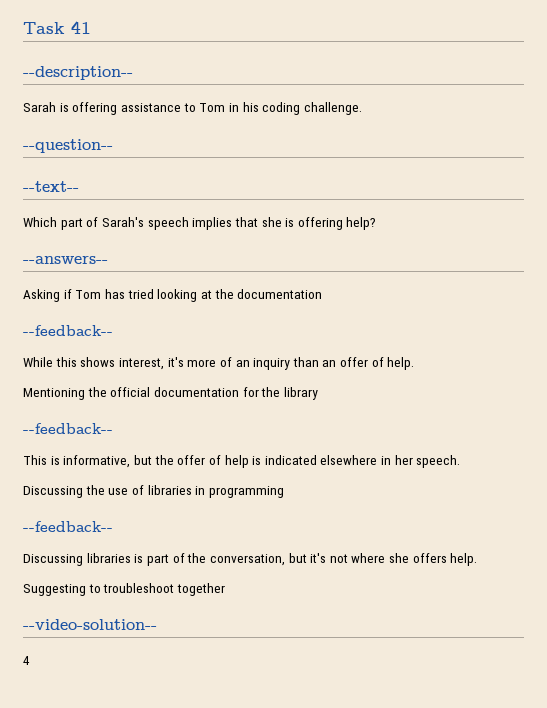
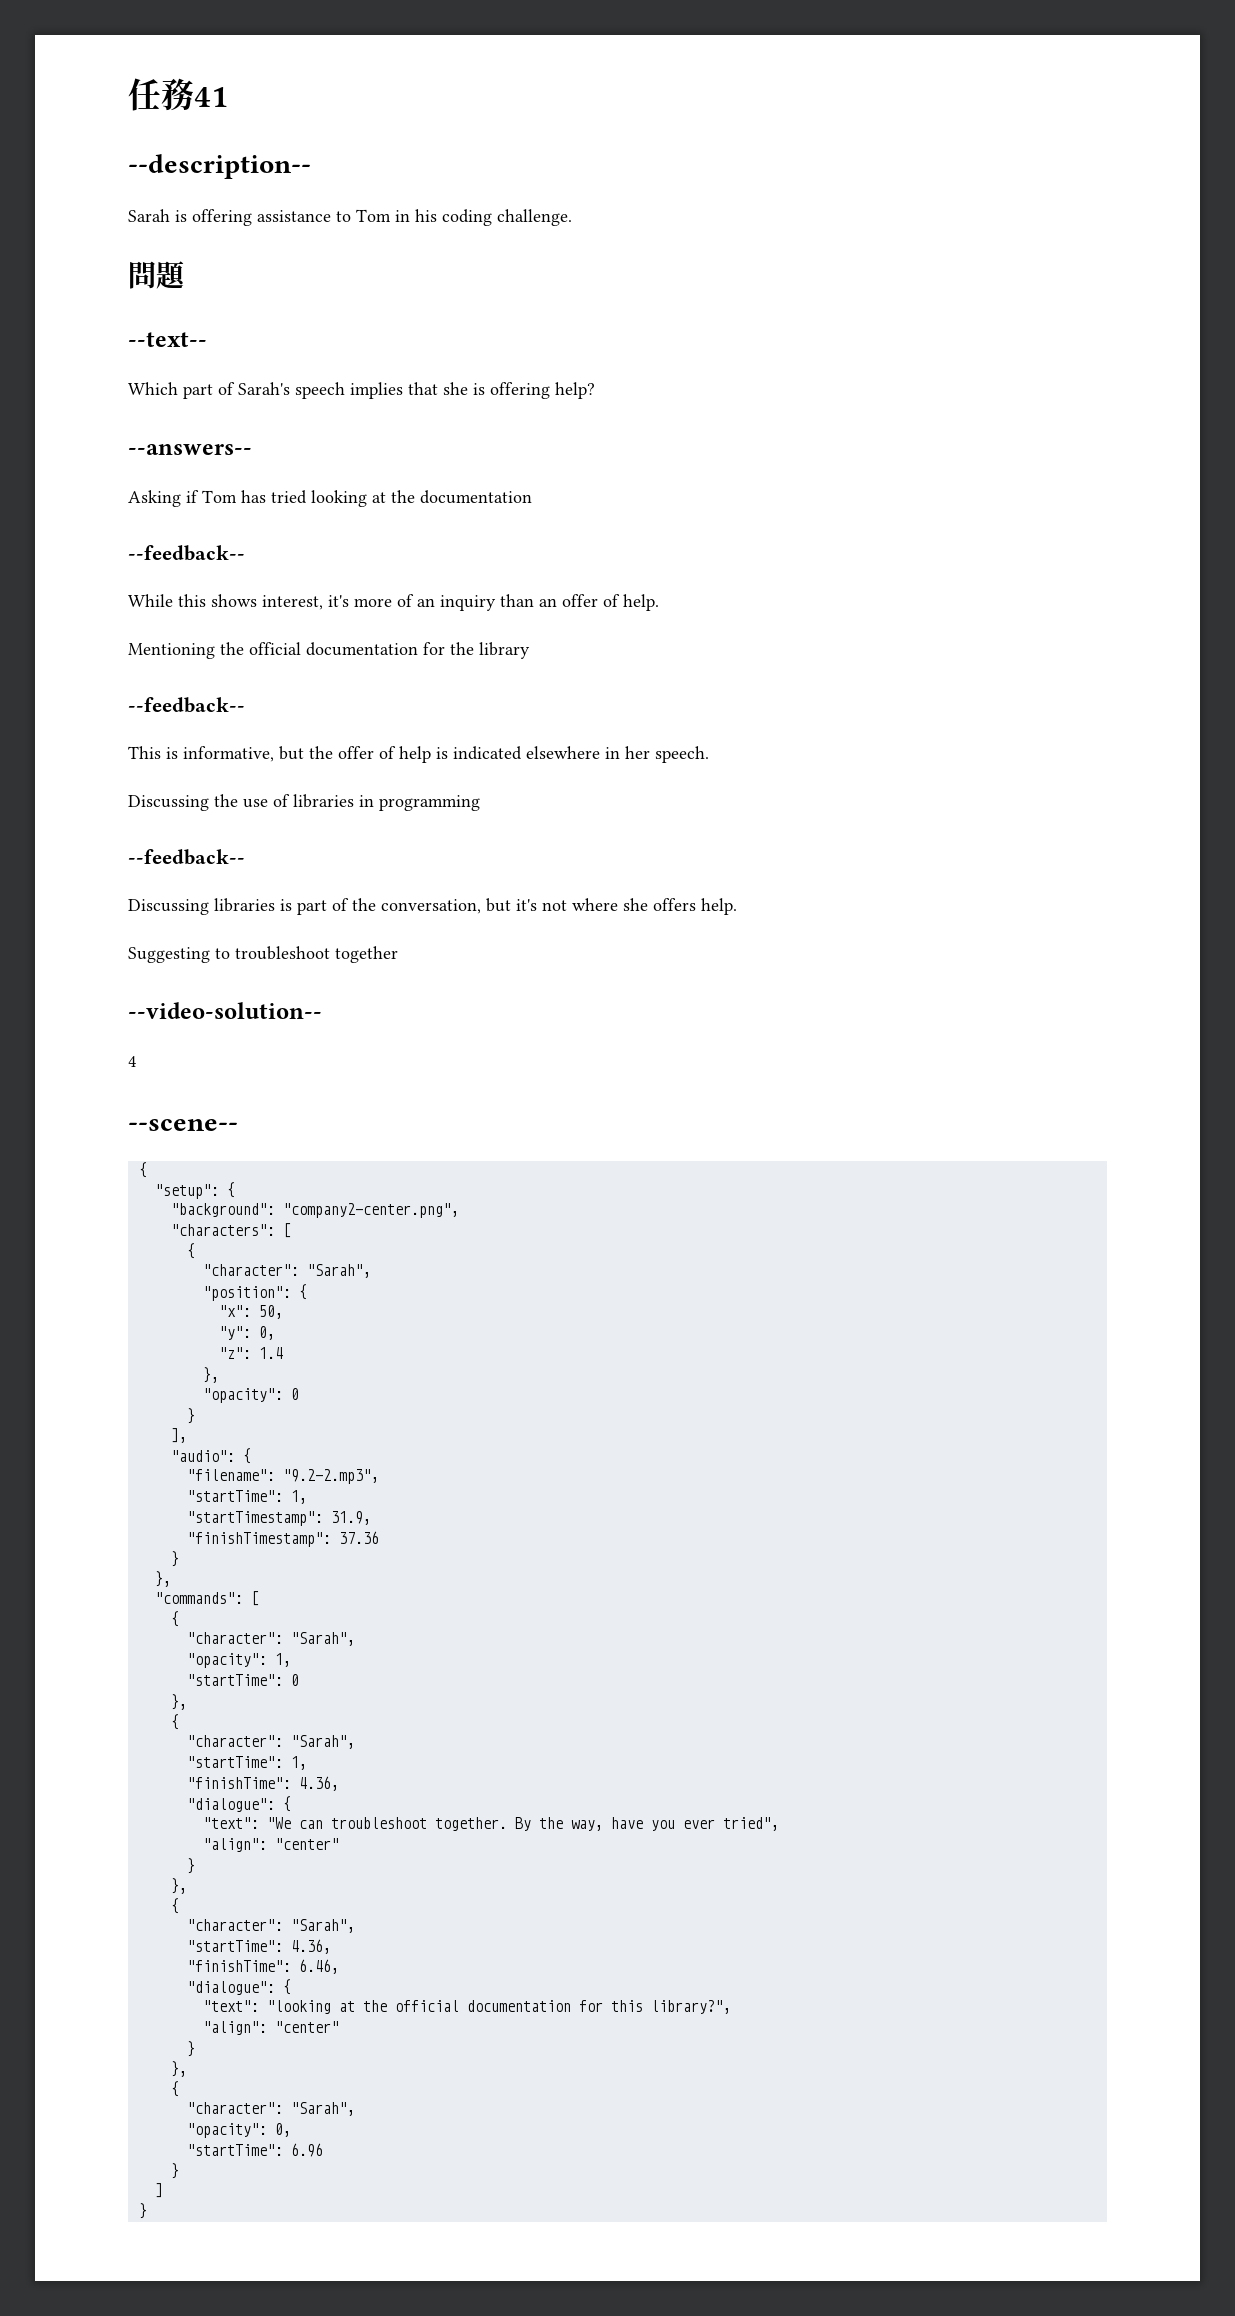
[23,22,65,34] Task -> [128,78,194,111] 任務
[23,139,113,153] --question-- -> [128,261,187,289] 問題
(30, 660) none -> [128,1119,238,1131] [138,1162,147,1178] [154,1182,235,1199] [170,1203,459,1218] [170,1223,291,1238] [186,1243,195,1259] [202,1264,371,1278] [202,1284,307,1301] [218,1305,283,1319] [218,1326,275,1340] [218,1347,283,1359] [202,1367,219,1383] [202,1388,299,1403] [186,1408,195,1424] [170,1428,187,1443] [170,1448,251,1464] [186,1469,379,1484] [186,1490,307,1504] [186,1511,371,1526] [186,1531,379,1547] [170,1551,179,1567] [154,1571,171,1587] [154,1591,259,1606] [170,1611,179,1627] [186,1632,355,1646] [186,1653,291,1668] [186,1674,299,1686] [170,1694,187,1710] [170,1714,179,1730] [186,1735,355,1749] [186,1756,307,1770] [186,1776,339,1791] [186,1796,291,1812] [202,1817,779,1831] [202,1838,339,1852] [186,1858,195,1874] [170,1878,187,1894] [170,1898,179,1914] [186,1919,355,1933] [186,1939,331,1954] [186,1959,339,1974] [186,1979,291,1995] [202,2000,731,2014] [202,2021,339,2035] [186,2041,195,2057] [170,2061,187,2077] [170,2081,179,2097] [186,2102,355,2116] [186,2123,291,2138] [186,2143,323,2157] [170,2163,179,2179] [154,2183,163,2198] [138,2203,147,2219] // --scene-- // { // "setup": { // "background": "company2-center.png", // "characters": [ // { // "character": "Sarah", // "position": { // "x": 50, // "y": 0, // "z": 1.4 // }, // "opacity": 0 // } // ], // "audio": { // "filename": "9.2-2.mp3", // "startTime": 1, // "startTimestamp": 31.9, // "finishTimestamp": 37.36 // } // }, // "commands": [ // { // "character": "Sarah", // "opacity": 1, // "startTime": 0 // }, // { // "character": "Sarah", // "startTime": 1, // "finishTime": 4.36, // "dialogue": { // "text": "We can troubleshoot together. By the way, have you ever tried", // "align": "center" // } // }, // { // "character": "Sarah", // "startTime": 4.36, // "finishTime": 6.46, // "dialogue": { // "text": "looking at the official documentation for this library?", // "align": "center" // } // }, // { // "character": "Sarah", // "opacity": 0, // "startTime": 6.96 // } // ] // }

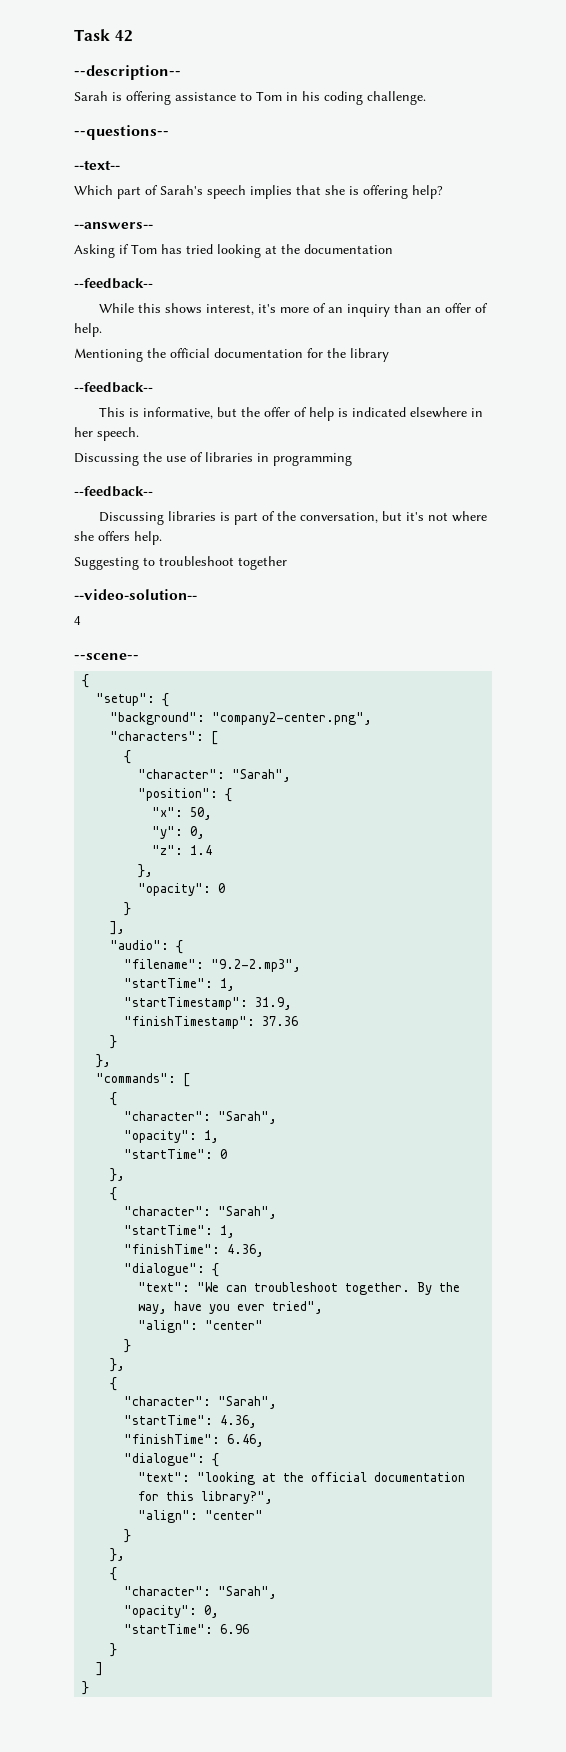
[128,78,228,111] 任務41 -> [74,29,133,42] Task 42
[128,261,187,289] 問題 -> [74,125,169,140] --questions--

